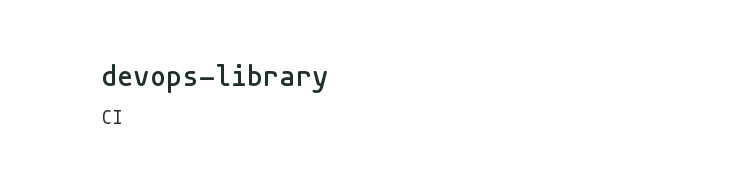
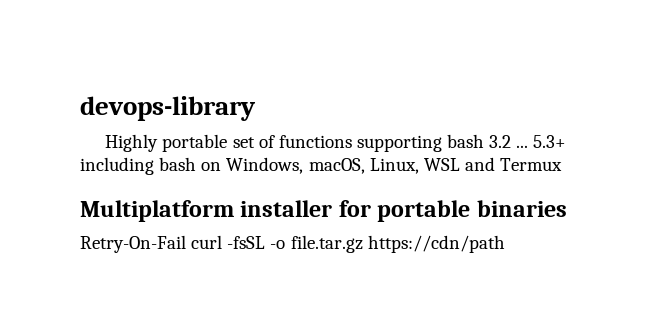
[101,110,123,124] CI -> [105,134,567,152] [80,157,563,175] [80,200,567,222] [80,235,505,253] Highly portable set of functions supporting bash 3.2 ... 5.3+ including bash on Windows, macOS, Linux, WSL and Termux // Multiplatform installer for portable binaries // Retry-On-Fail curl -fsSL -o file.tar.gz https://cdn/path

